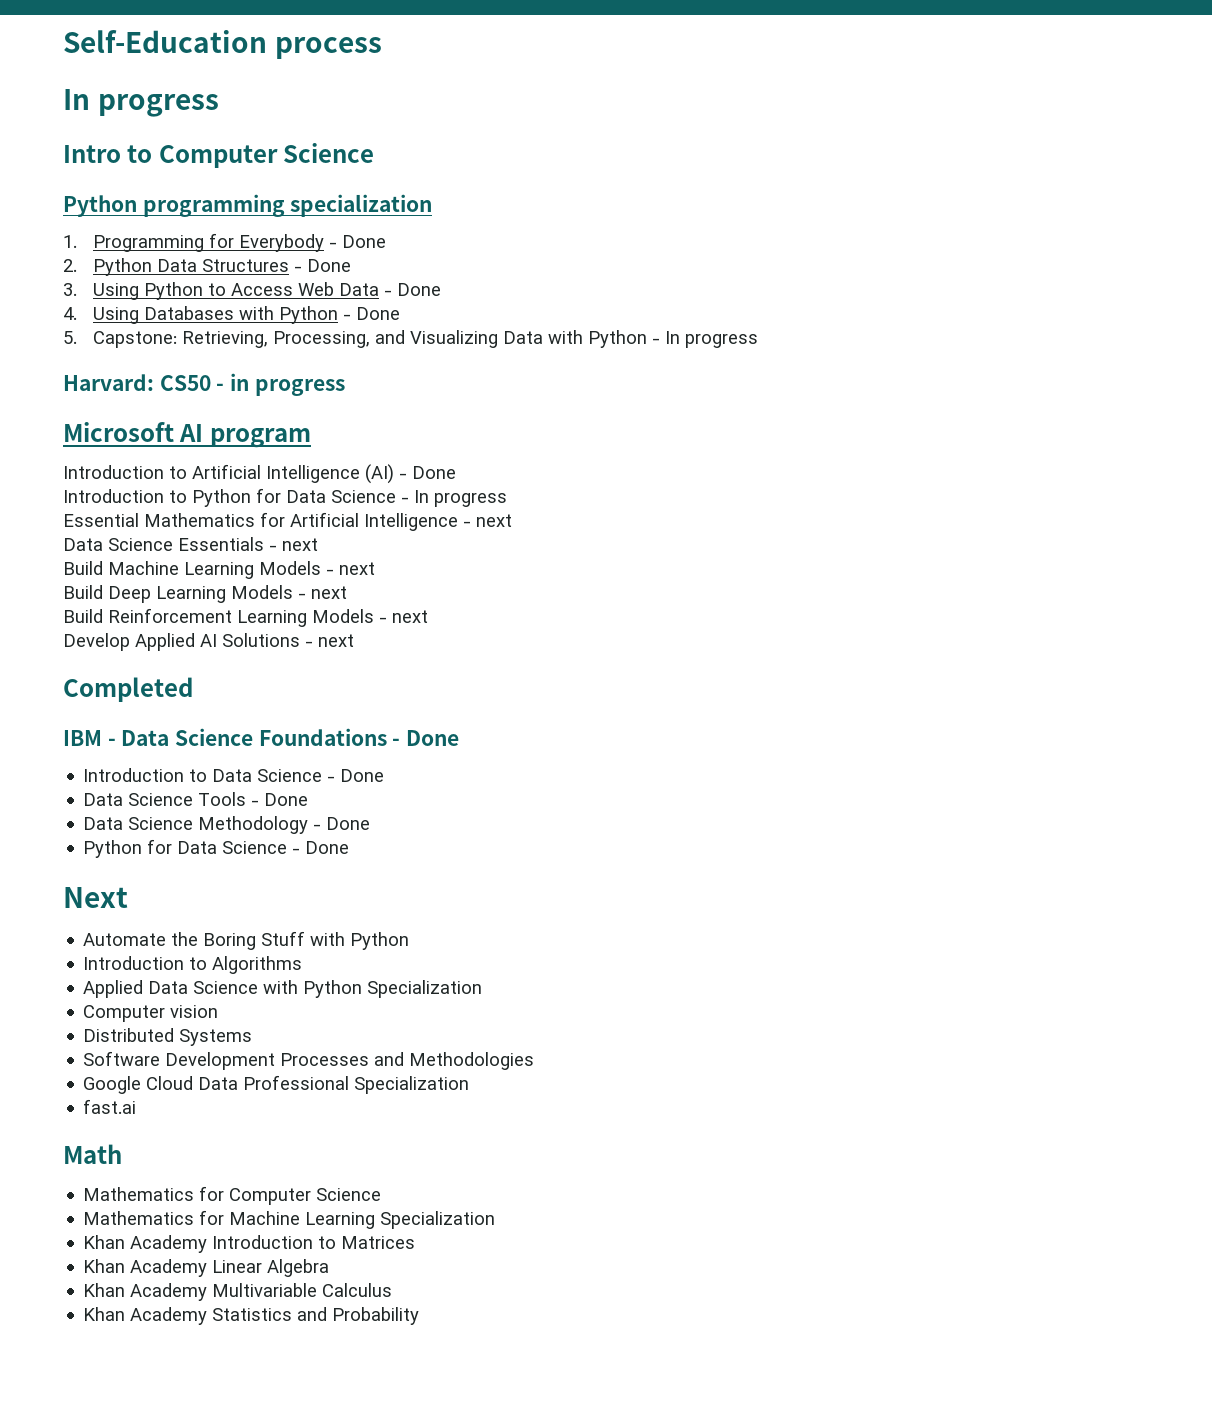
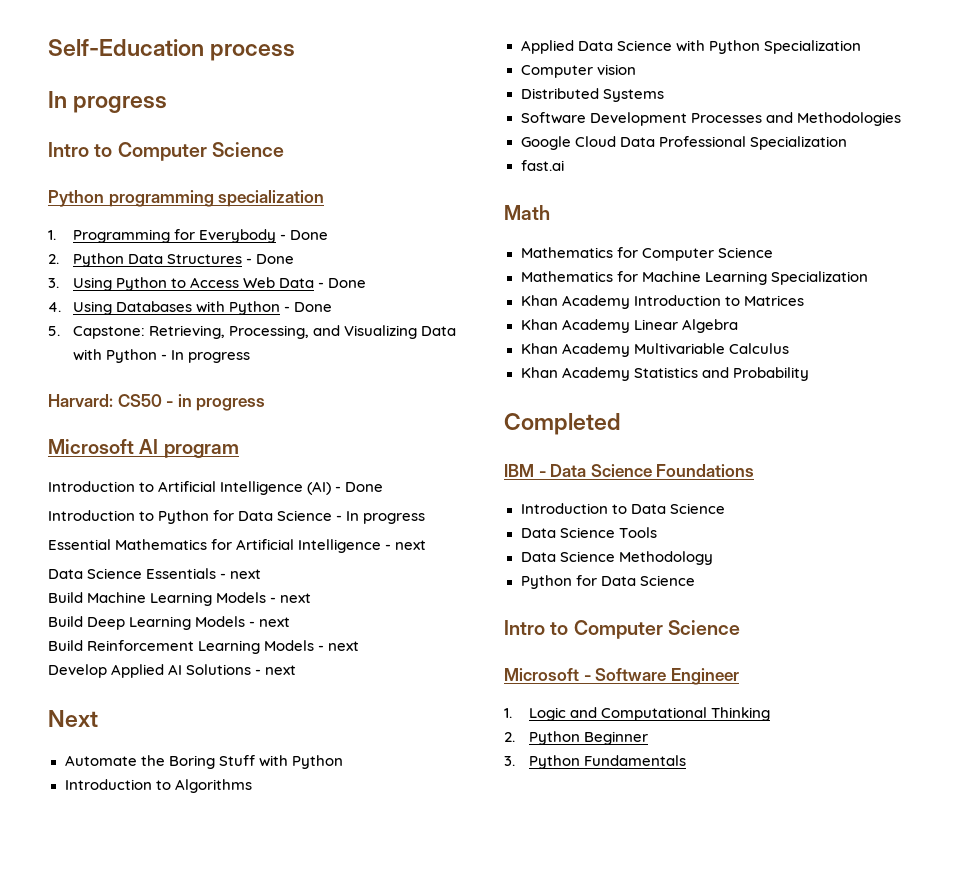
[63,677,193,702] [63,728,460,746] [83,768,385,782] [83,792,309,806] [83,816,371,834] [83,839,350,858] // Completed // IBM - Data Science Foundations - Done // Introduction to Data Science - Done // Data Science Tools - Done // Data Science Methodology - Done // Python for Data Science - Done -> (297, 670) none
(420, 1316) none -> [504,413,621,435] [504,464,755,477] [520,503,725,514] [520,527,657,538] [520,551,713,565] [520,575,695,589] [504,620,740,639] [504,668,739,685] [504,707,770,721] [504,731,648,745] [504,755,686,769] // Completed // IBM - Data Science Foundations // Introduction to Data Science // Data Science Tools // Data Science Methodology // Python for Data Science // Intro to Computer Science // Microsoft - Software Engineer // 1. Logic and Computational Thinking // 2. Python Beginner // 3. Python Fundamentals

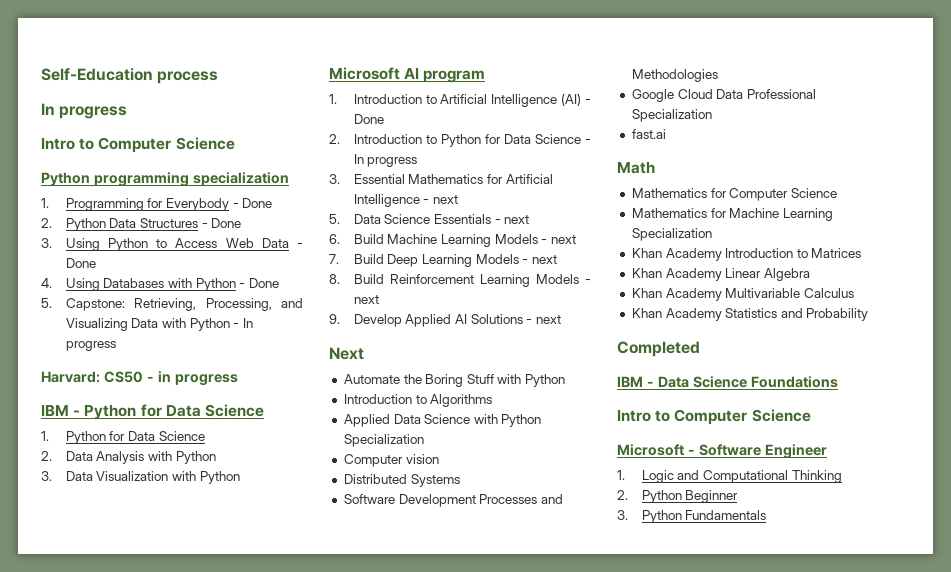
(266, 404) none -> [41,404,264,420] [41,431,205,444] [41,451,216,464] [41,471,240,484] // IBM - Python for Data Science // 1. Python for Data Science // 2. Data Analysis with Python // 3. Data Visualization with Python
(239, 451) none -> [329,94,337,104] 1.
(384, 487) none -> [329,134,340,144] 2.
(426, 518) none -> [329,174,340,184] 3.
(427, 545) none -> [329,214,340,224] 5.
(262, 574) none -> [329,234,340,244] 6.
(312, 598) none -> [329,254,339,264] 7.
(291, 622) none -> [329,274,340,284] 8.
(360, 646) none -> [329,314,340,324] 9.
[520,503,725,514] [520,527,657,538] [520,551,713,565] [520,575,695,589] // Introduction to Data Science // Data Science Tools // Data Science Methodology // Python for Data Science -> (838, 382) none

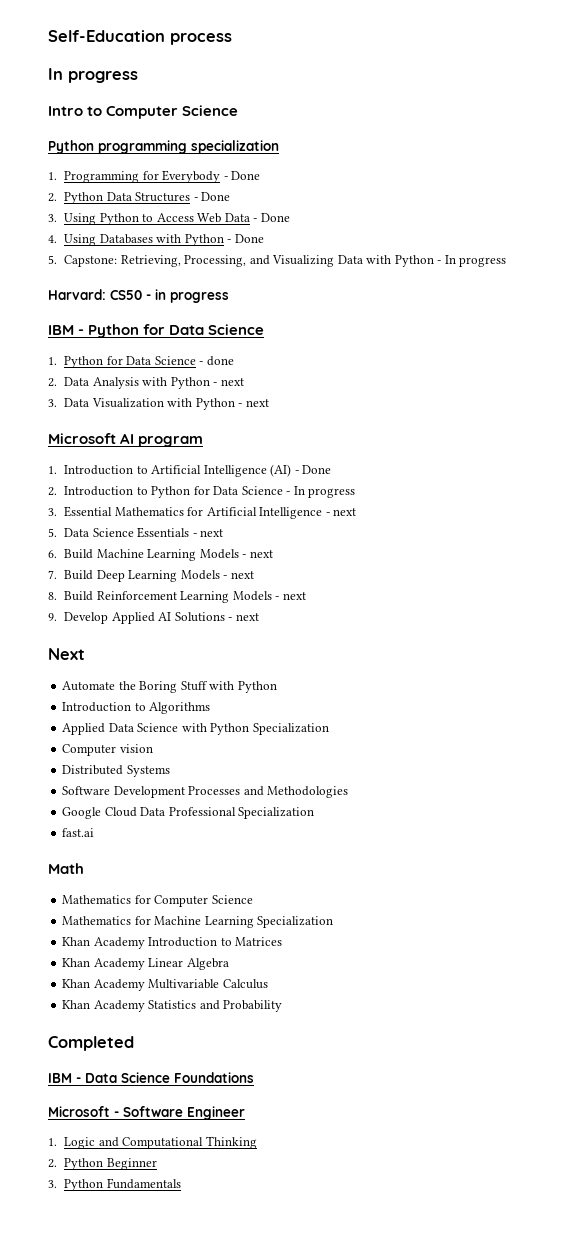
(205, 436) none -> [199,356,234,366] - done
(216, 457) none -> [213,378,244,386] - next
(240, 477) none -> [238,399,269,407] - next
[617,409,811,425] // Intro to Computer Science -> (254, 1077) none

